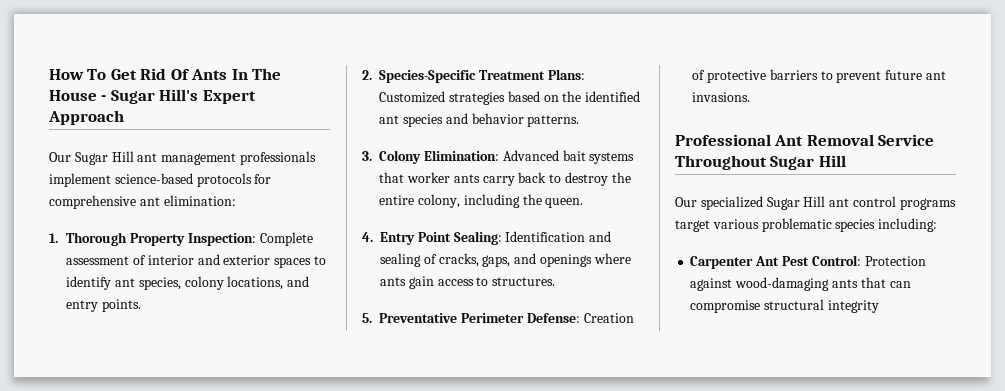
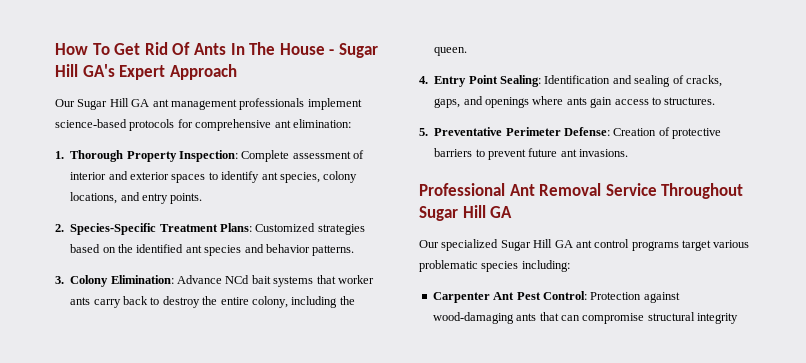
[159,89,199,101] Hill's -> [55,64,115,77] Hill GA's
(134, 156) none -> [131,99,150,107] GA
[502,150,559,161] Advanced -> [177,275,250,284] Advance NCd
(846, 161) none -> [490,206,513,218] GA
(826, 201) none -> [554,240,573,248] GA

